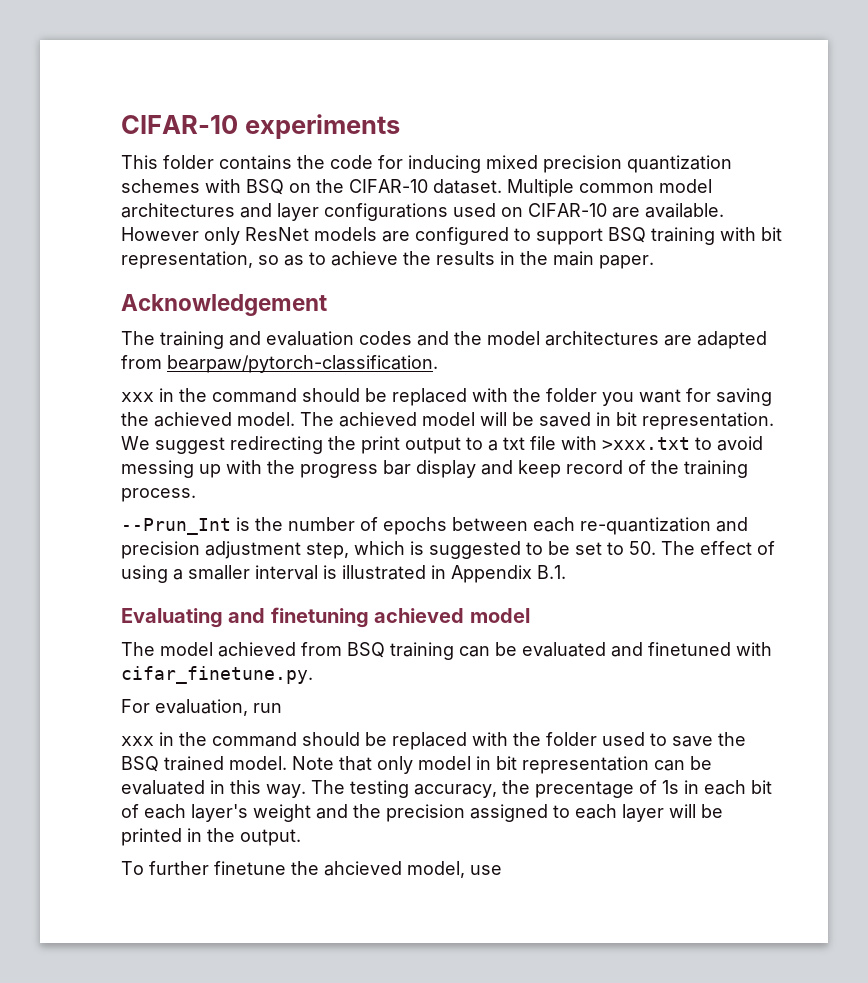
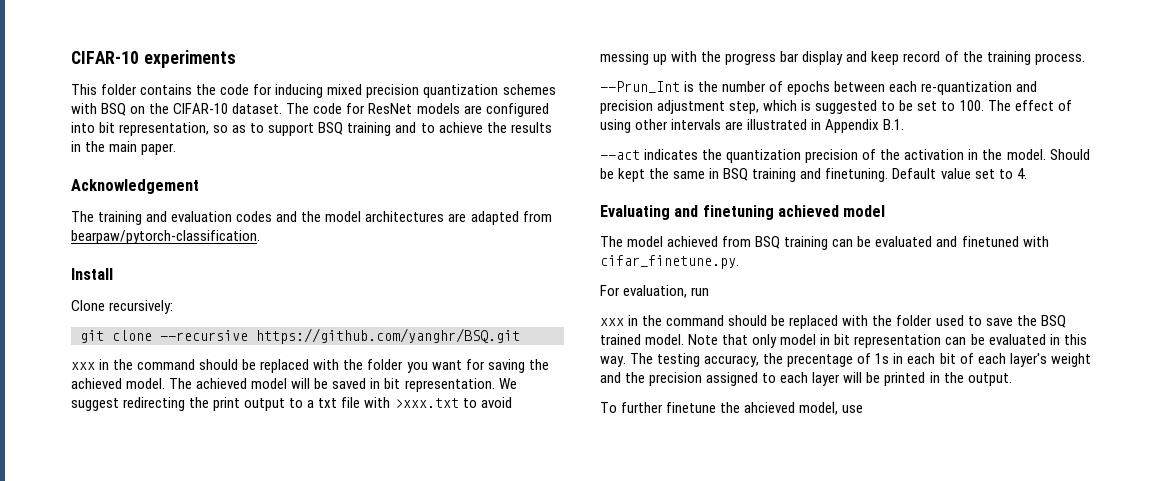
[507,179,712,197] [121,203,724,221] [121,227,782,245] [121,251,304,269] Multiple common model architectures and layer configurations used on CIFAR-10 are available. However only ResNet models are configured to support BSQ training with bit representation, so as -> [286,103,549,117] [71,122,417,136] The code for ResNet models are configured into bit representation, so as to support BSQ training and
(438, 364) none -> [71,268,113,280] [71,300,174,314] [80,328,520,344] // Install // Clone recursively: // git clone --recursive https://github.com/yanghr/BSQ.git
[629,541,656,555] 50. -> [959,100,984,111] 100.
[173,565,337,580] a smaller interval is -> [635,119,744,130] other intervals are
(566, 572) none -> [600,149,1090,163] [600,168,1027,182] // --act indicates the quantization precision of the activation in the model. Should be kept the same in BSQ training and finetuning. Default value set to 4.

